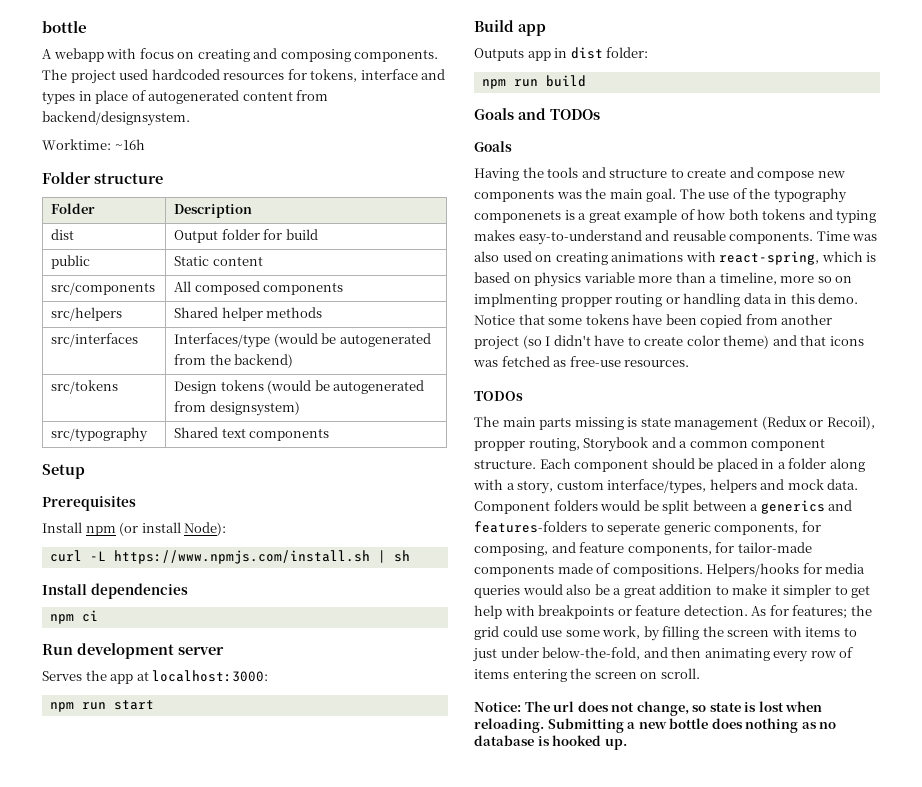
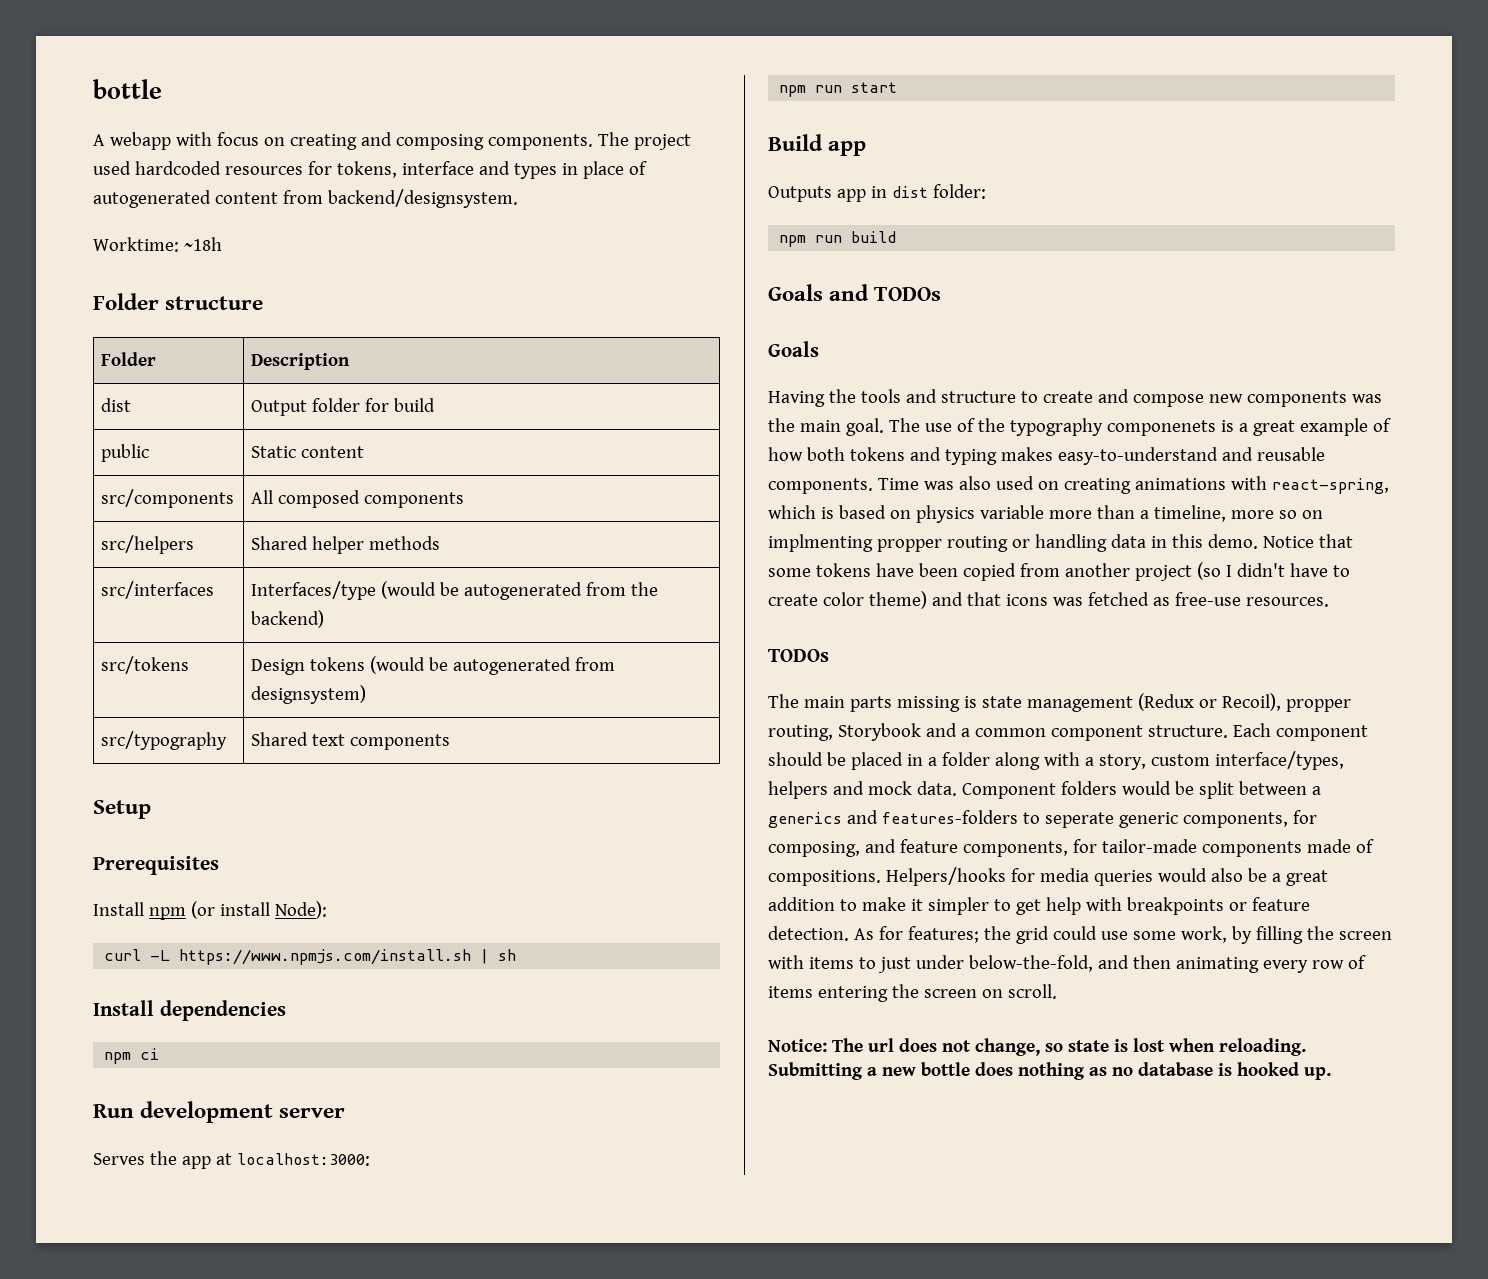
[114,139,145,150] ~16h -> [183,237,222,251] ~18h

